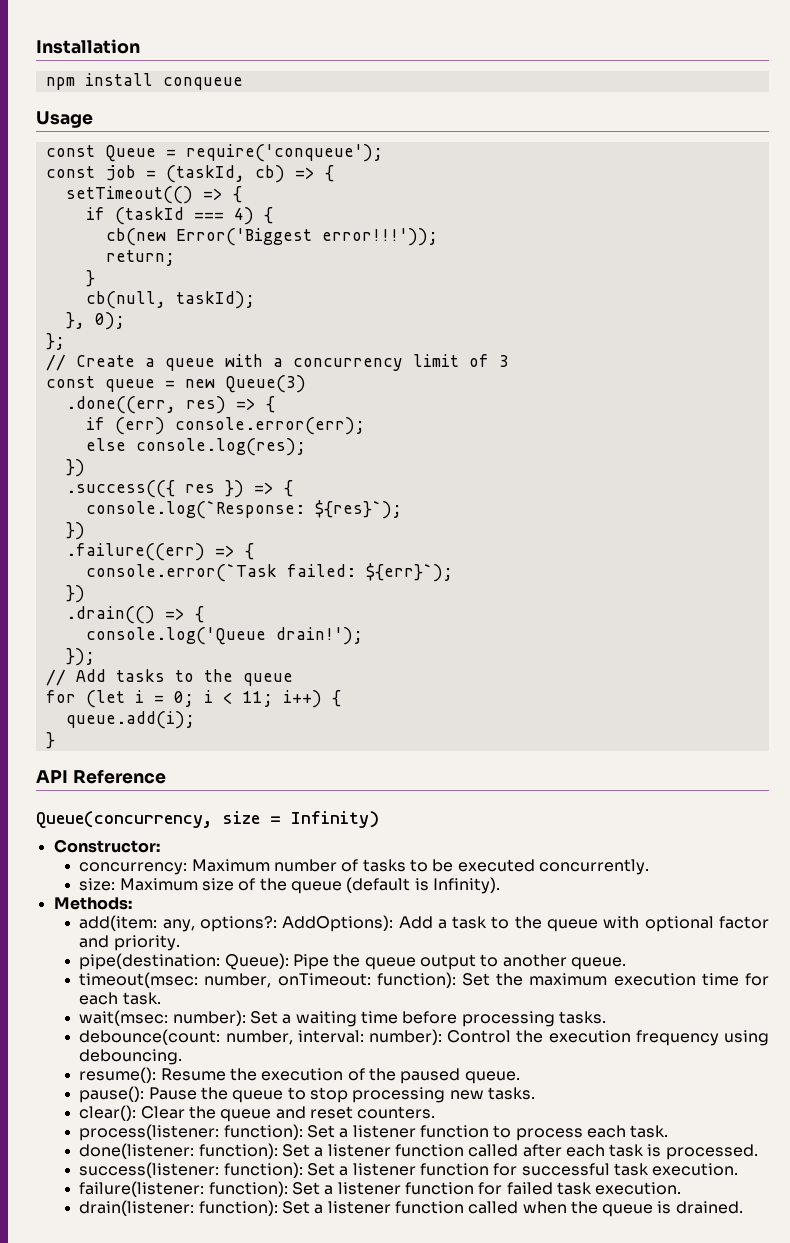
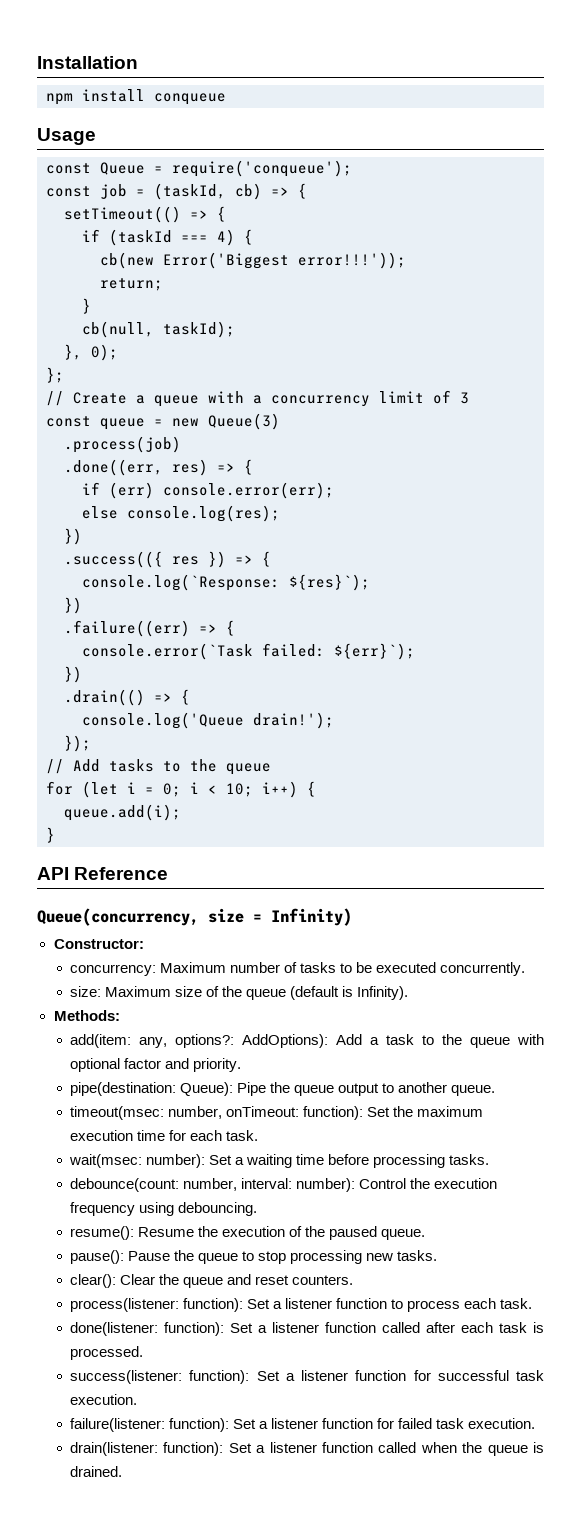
(306, 384) none -> [64,436,181,453] // .process(job)
[242,691,273,707] 11; -> [226,783,253,797] 10;

